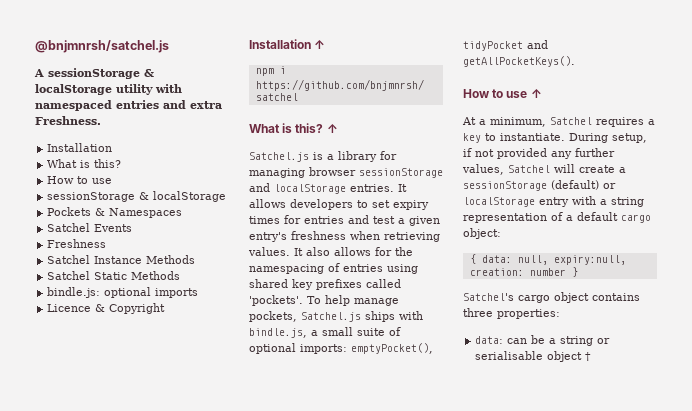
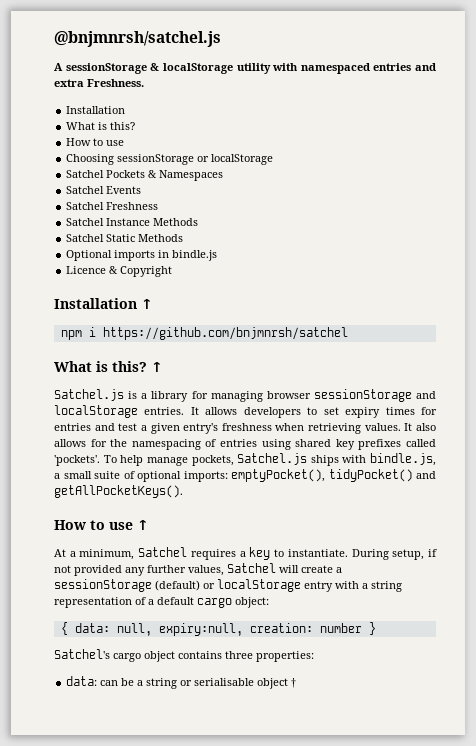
[47,192,150,202] sessionStorage & -> [66,154,210,165] Choosing sessionStorage or
(227, 196) none -> [66,170,105,178] Satchel
(133, 228) none -> [66,202,105,210] Satchel
[47,287,152,298] bindle.js: optional -> [66,250,113,261] Optional
(199, 293) none -> [158,250,218,261] in bindle.js
[463,41,523,51] tidyPocket -> [328,469,413,482] tidyPocket()

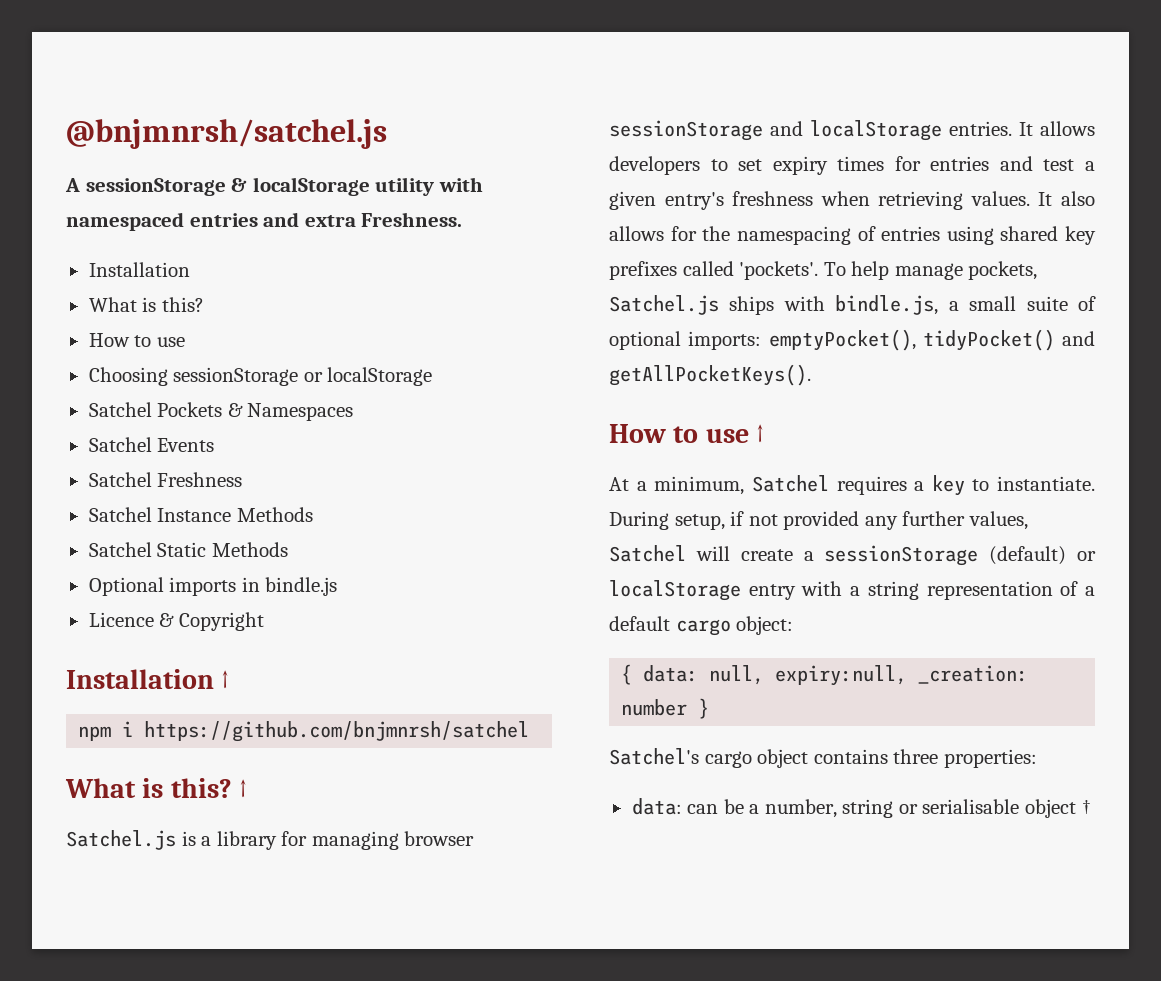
[249,623,313,633] creation: -> [918,665,1029,684] _creation:
(144, 683) none -> [764,799,837,818] number,

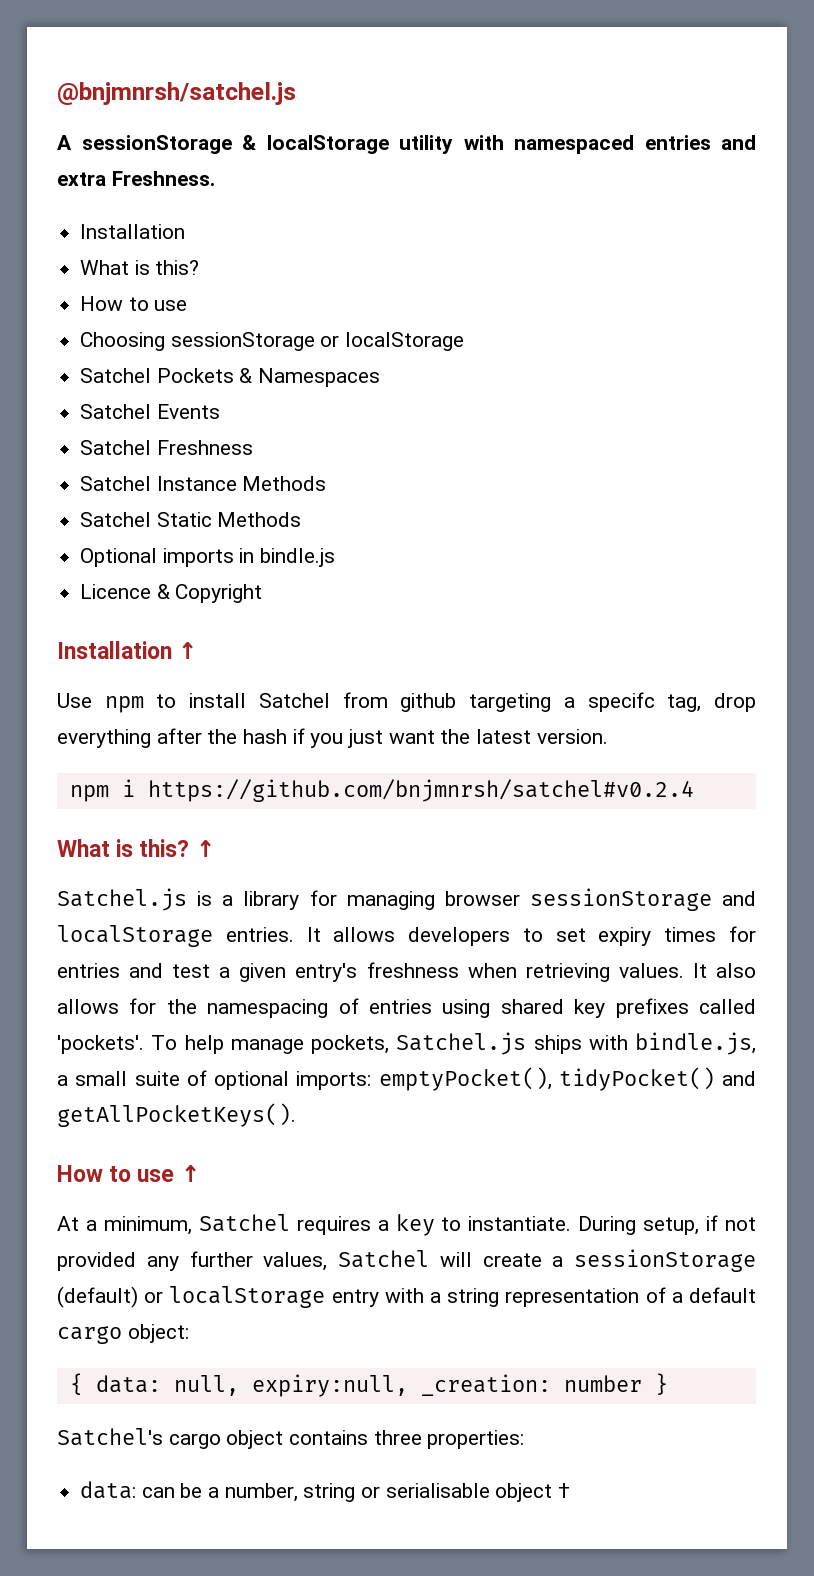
(230, 679) none -> [57,692,757,713] [57,728,608,748] // Use npm to install Satchel from github targeting a specifc tag, drop everything after the hash if you just want the latest version.
[144,721,530,742] https://github.com/bnjmnrsh/satchel -> [147,779,694,802] https://github.com/bnjmnrsh/satchel#v0.2.4

